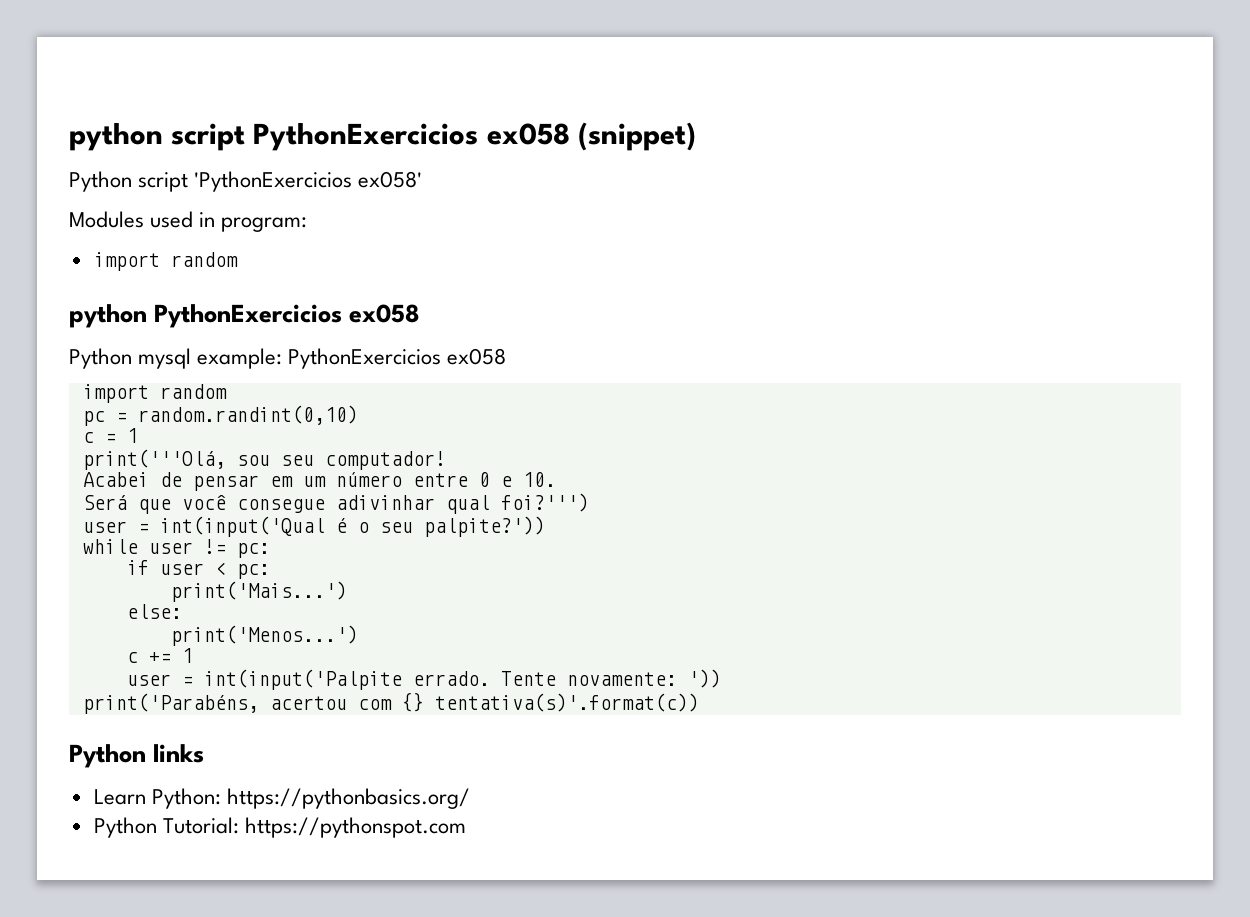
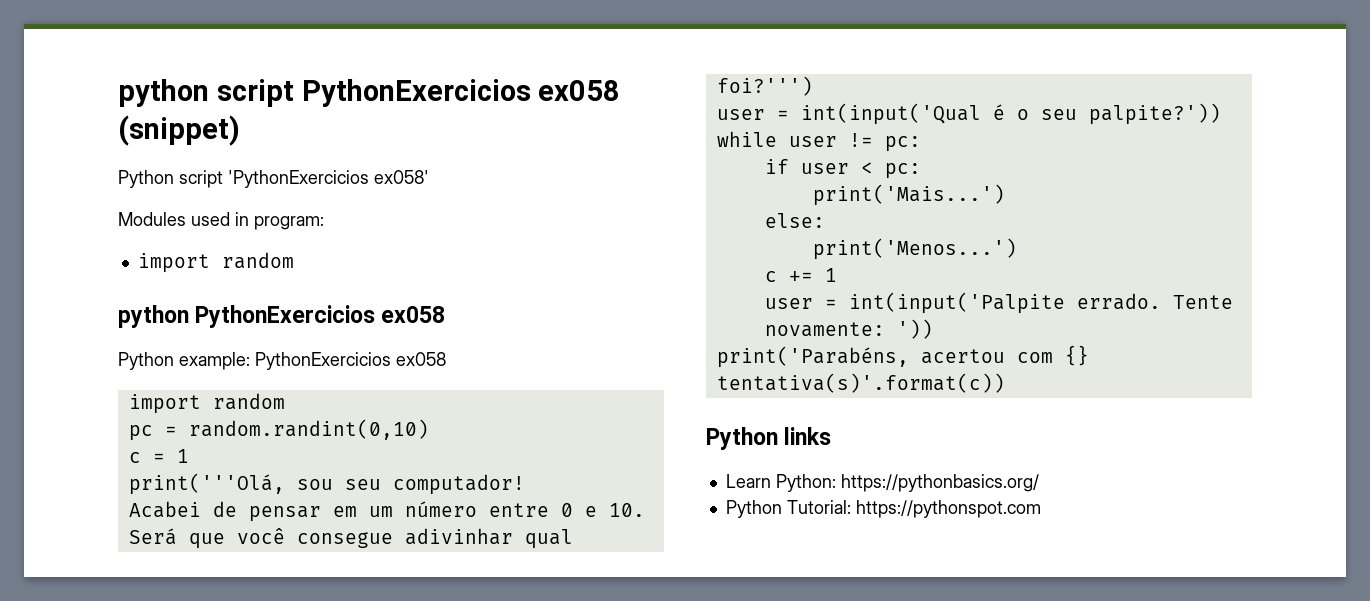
[138,348,192,369] mysql -> (174, 361) none

